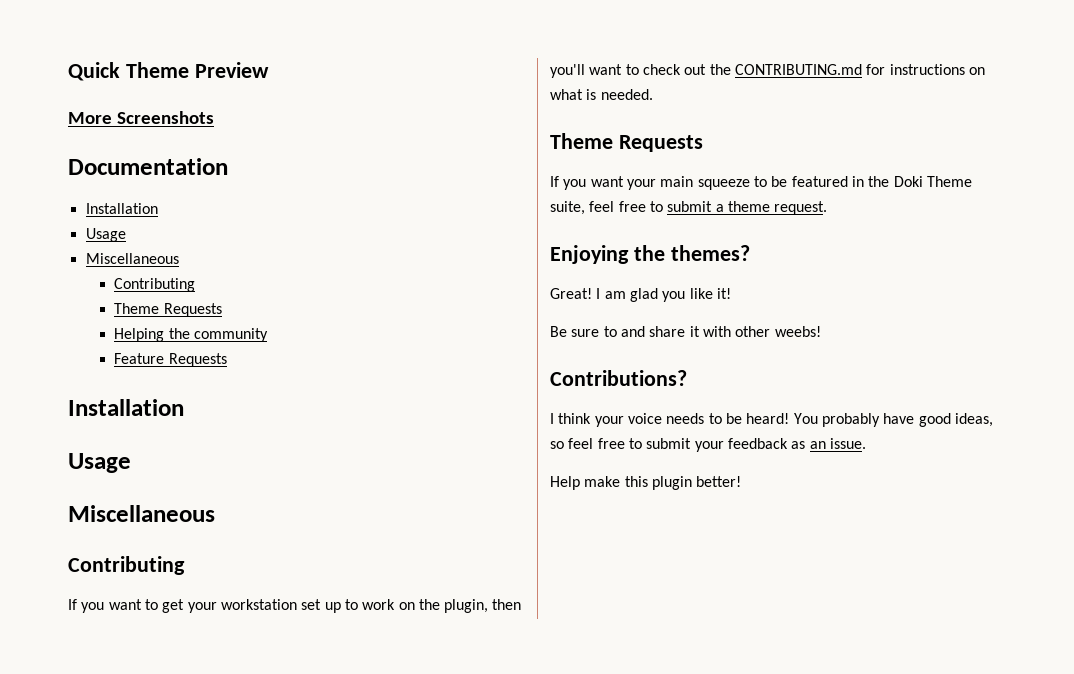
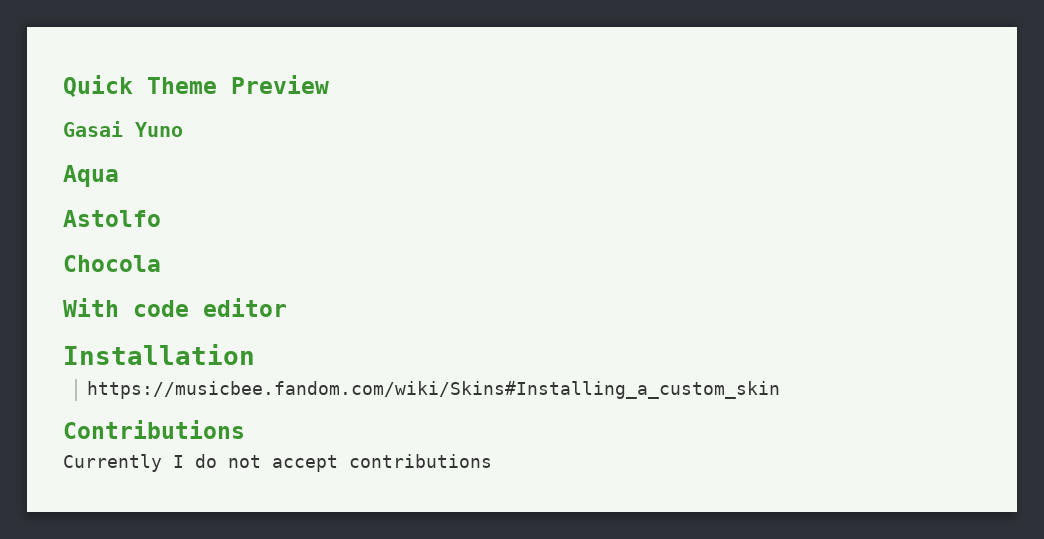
[68,111,214,124] [68,158,228,175] [85,203,158,214] [85,228,126,242] [85,253,179,264] [114,278,196,292] [114,303,222,317] [114,328,269,342] [114,353,227,367] [68,399,184,416] [68,453,131,473] [68,505,215,522] [68,556,185,575] [68,599,522,613] [550,64,985,78] [550,89,653,100] [550,133,703,152] [550,176,972,190] [550,201,828,215] [550,245,750,264] [550,288,731,302] [550,326,821,337] [550,370,687,386] [550,413,993,427] [550,438,866,452] [550,476,742,490] More Screenshots // Documentation // Installation // Usage // Miscellaneous // Contributing // Theme Requests // Helping the community // Feature Requests // Installation // Usage // Miscellaneous // Contributing // If you want to get your workstation set up to work on the plugin, then you'll want to check out the CONTRIBUTING.md for instructions on what is needed. // Theme Requests // If you want your main squeeze to be featured in the Doki Theme suite, feel free to submit a theme request. // Enjoying the themes? // Great! I am glad you like it! // Be sure to and share it with other weebs! // Contributions? // I think your voice needs to be heard! You probably have good ideas, so feel free to submit your feedback as an issue. // Help make this plugin better! -> [63,121,183,137] [63,165,119,187] [63,210,161,227] [63,255,161,272] [63,298,287,317] [63,344,255,365] [87,381,781,399] [63,420,245,439] [63,454,492,472] Gasai Yuno // Aqua // Astolfo // Chocola // With code editor // Installation // https://musicbee.fandom.com/wiki/Skins#Installing_a_custom_skin // Contributions // Currently I do not accept contributions

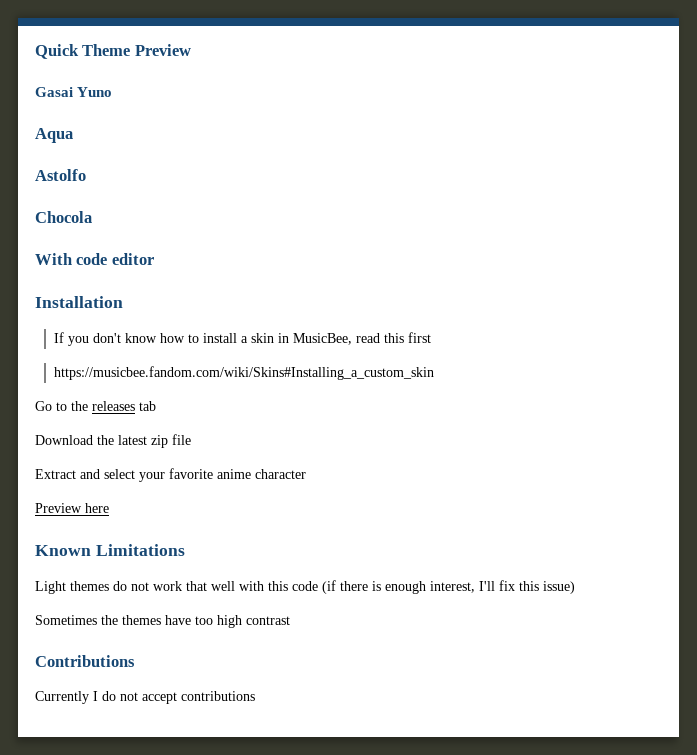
[87,381,781,399] https://musicbee.fandom.com/wiki/Skins#Installing_a_custom_skin -> [53,332,431,346] [53,366,434,380] [35,401,156,411] [35,434,191,448] [35,468,306,482] [35,503,109,513] [35,544,185,556] [35,580,575,594] [35,615,290,628] If you don't know how to install a skin in MusicBee, read this first // https://musicbee.fandom.com/wiki/Skins#Installing_a_custom_skin // Go to the releases tab // Download the latest zip file // Extract and select your favorite anime character // Preview here // Known Limitations // Light themes do not work that well with this code (if there is enough interest, I'll fix this issue) // Sometimes the themes have too high contrast

